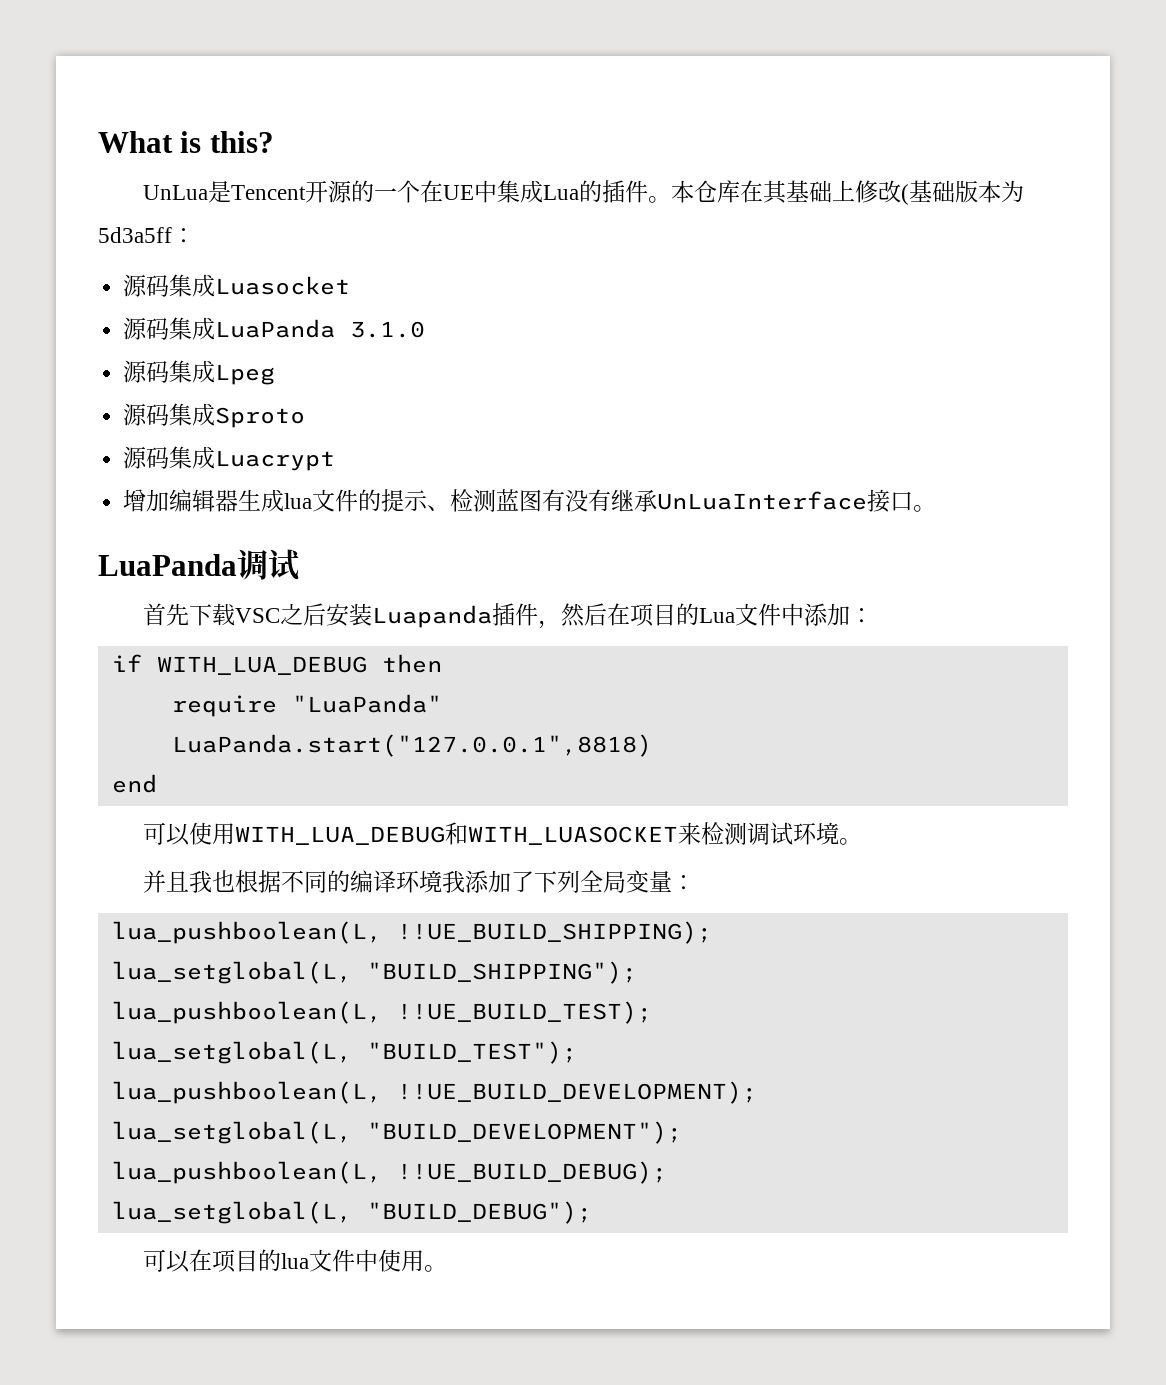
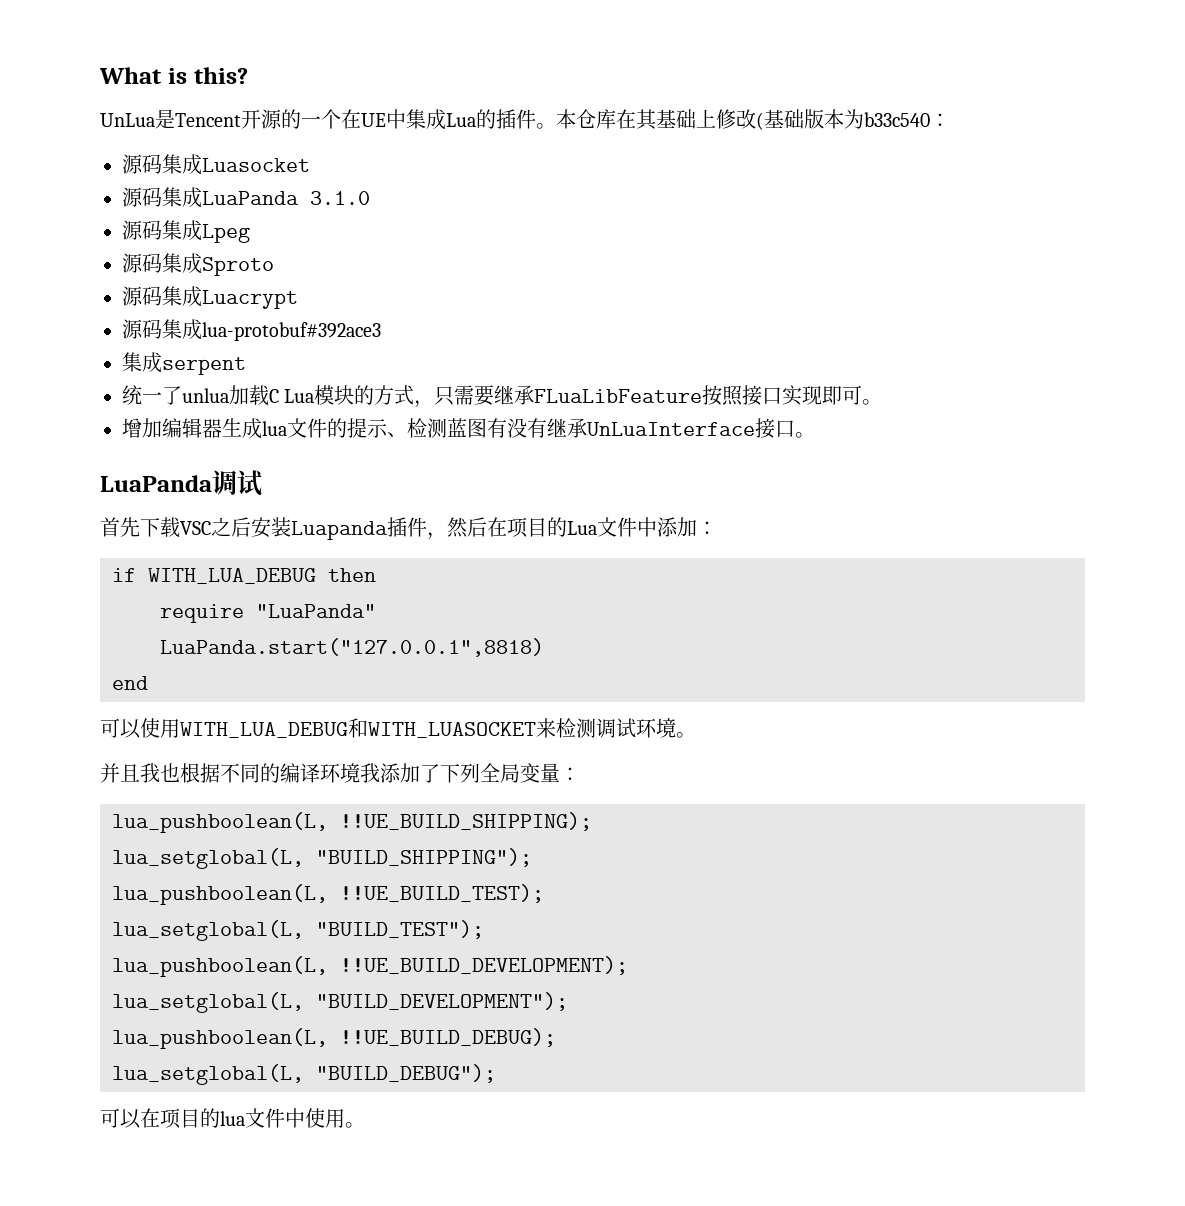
[98,227,172,243] 5d3a5ff -> [864,112,930,127] b33c540
(336, 460) none -> [122,319,381,341] [122,352,246,375] [122,385,883,408] // 源码集成lua-protobuf#392ace3 // 集成serpent // 统一了unlua加载C Lua模块的方式，只需要继承FLuaLibFeature按照接口实现即可。

